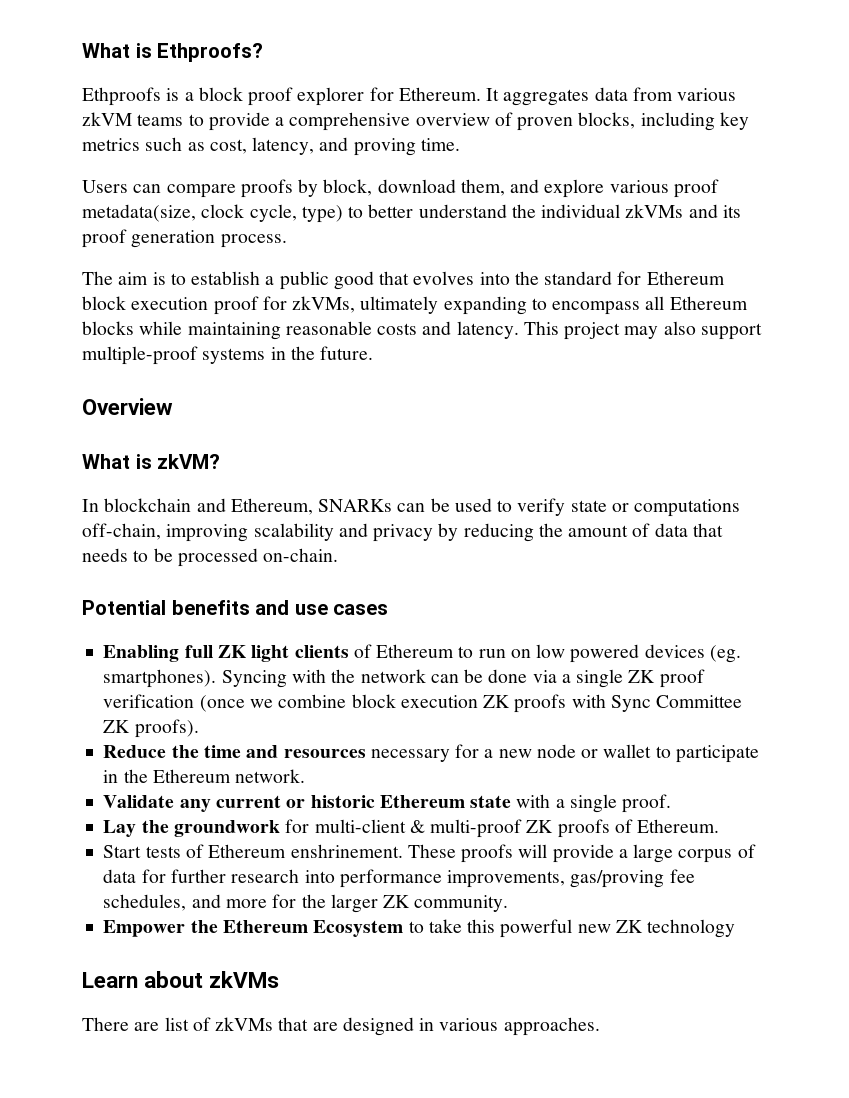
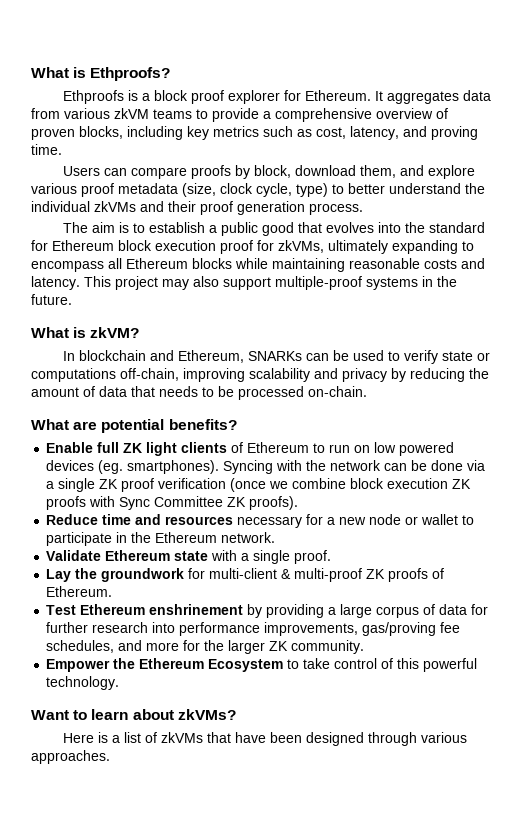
[82,204,196,222] metadata(size, -> [118,183,216,197] metadata (size,
[722,205,741,218] its -> [168,201,196,212] their
[82,398,173,415] // Overview -> (72, 299) none
[82,600,389,615] [103,645,180,662] Potential benefits and use cases // Enabling -> [31,419,237,433] [46,442,94,453] What are potential benefits? // Enable
[171,745,199,758] the -> (99, 519) none
[179,795,375,812] any current or historic -> (102, 555) none
[103,844,614,863] Start tests of Ethereum enshrinement. These proofs will provide -> [46,604,325,618] Test Ethereum enshrinement by providing
[467,919,736,938] [82,971,280,988] [82,1017,435,1036] this powerful new ZK technology // Learn about zkVMs // There are list of zkVMs that are designed in -> [334,658,478,672] [46,676,120,690] [31,709,236,720] [62,732,417,746] control of this powerful technology. // Want to learn about zkVMs? // Here is a list of zkVMs that have been designed through

